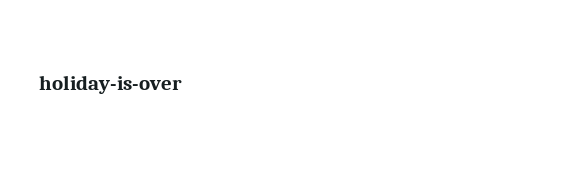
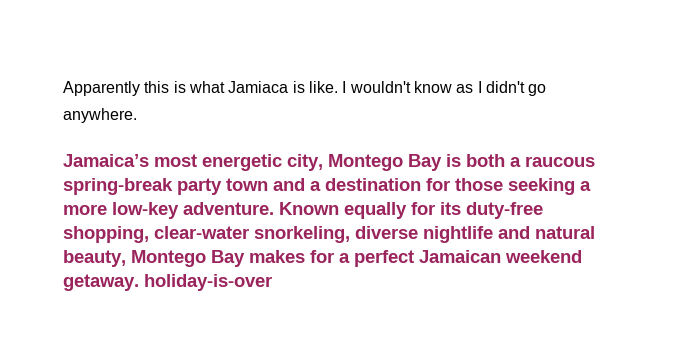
(39, 84) none -> [63,81,547,96] [63,108,137,123] [63,154,595,171] [63,178,591,195] [63,202,543,219] [63,226,595,243] [63,250,582,267] [63,274,139,291] Apparently this is what Jamiaca is like. I wouldn't know as I didn't go anywhere. // Jamaica’s most energetic city, Montego Bay is both a raucous spring-break party town and a destination for those seeking a more low-key adventure. Known equally for its duty-free shopping, clear-water snorkeling, diverse nightlife and natural beauty, Montego Bay makes for a perfect Jamaican weekend getaway.

